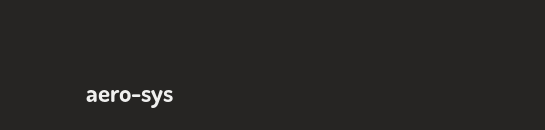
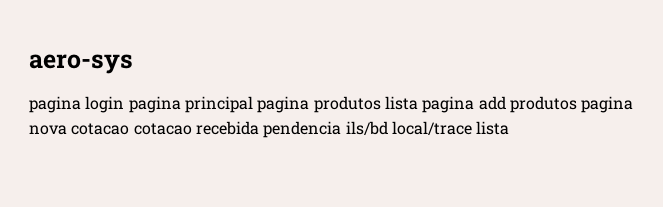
(173, 99) none -> [29,96,634,113] [29,121,510,138] // pagina login pagina principal pagina produtos lista pagina add produtos pagina nova cotacao cotacao recebida pendencia ils/bd local/trace lista

